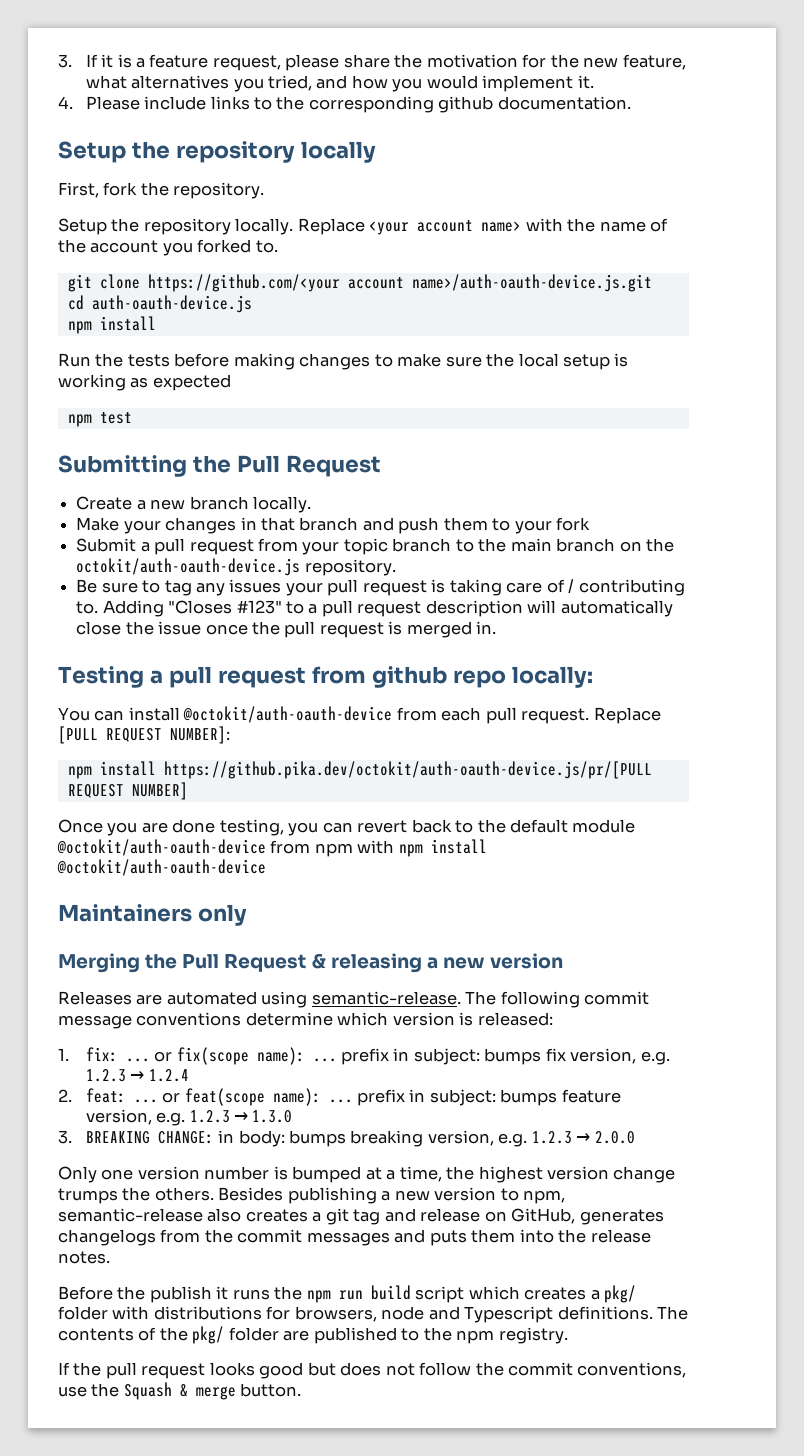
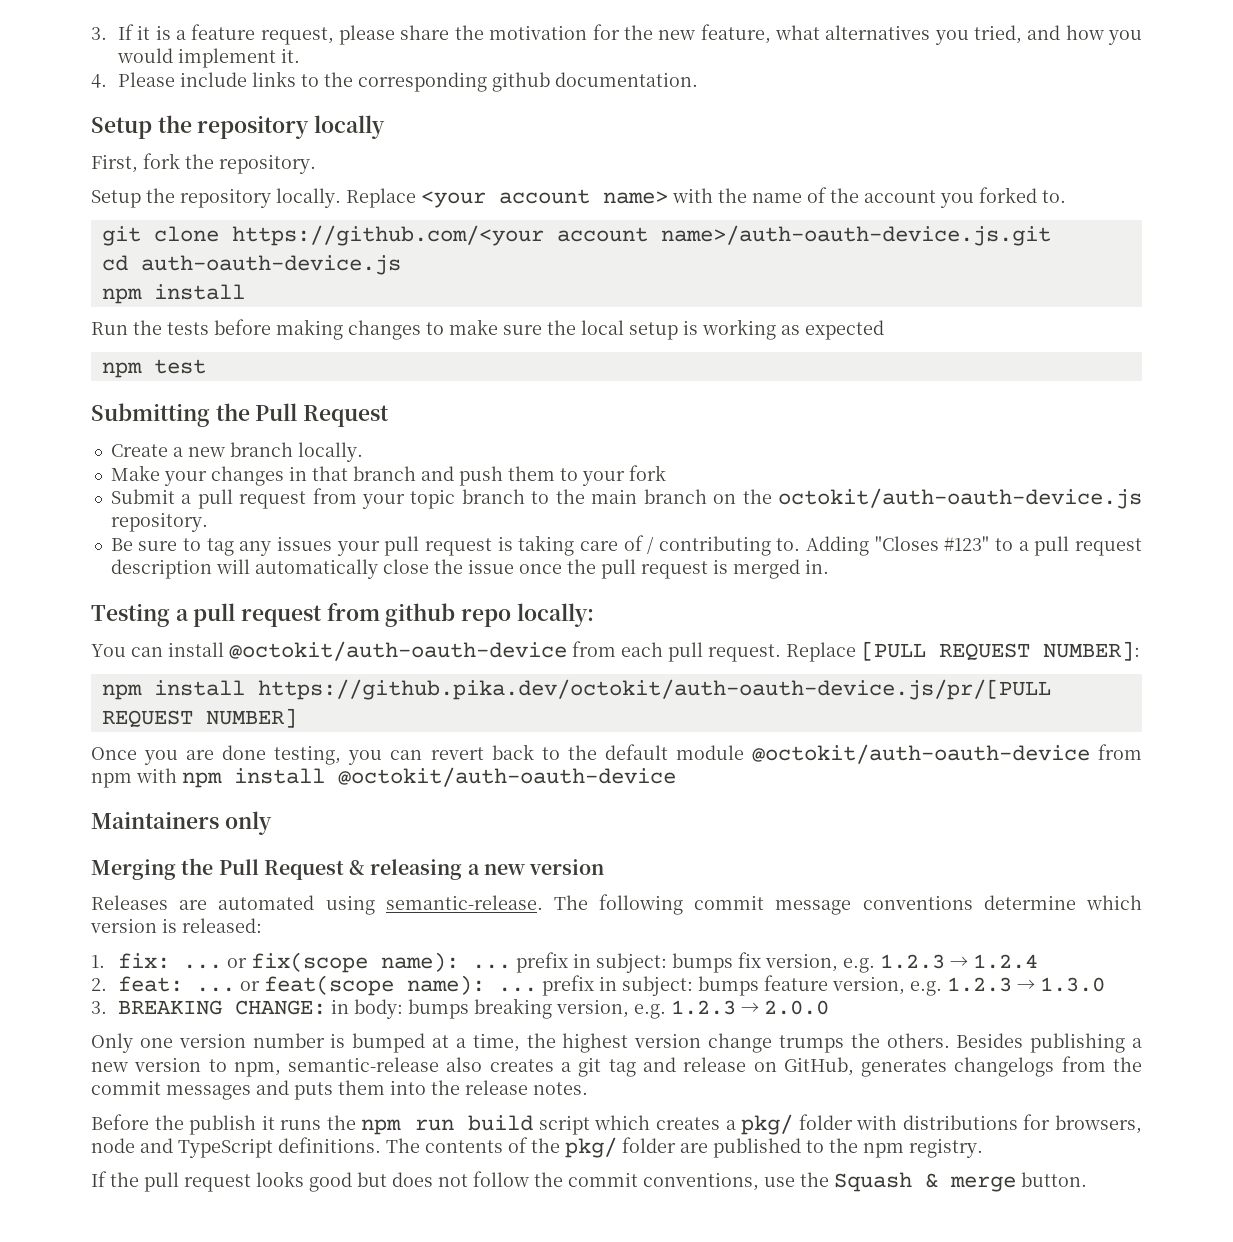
[464,1306,554,1323] Typescript -> [178,1138,273,1158] TypeScript

